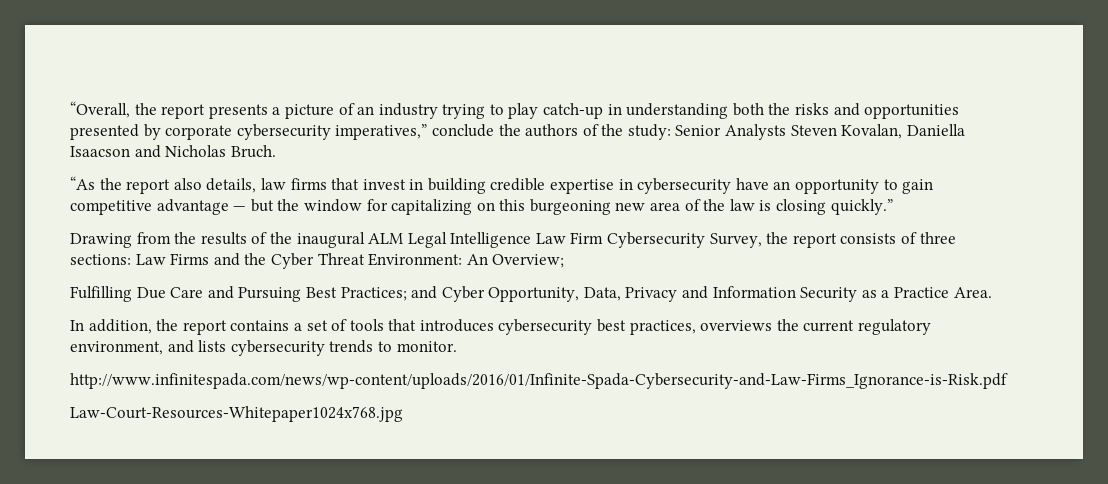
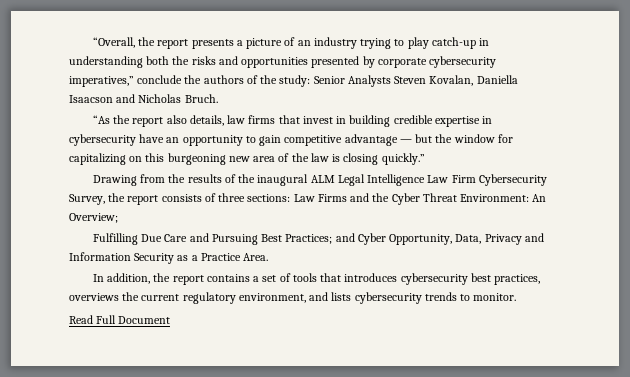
[70,373,1008,389] [70,406,403,422] http://www.infinitespada.com/news/wp-content/uploads/2016/01/Infinite-Spada-Cybersecurity-and-Law-Firms_Ignorance-is-Risk.pdf // Law-Court-Resources-Whitepaper1024x768.jpg -> [69,315,171,324] Read Full Document

